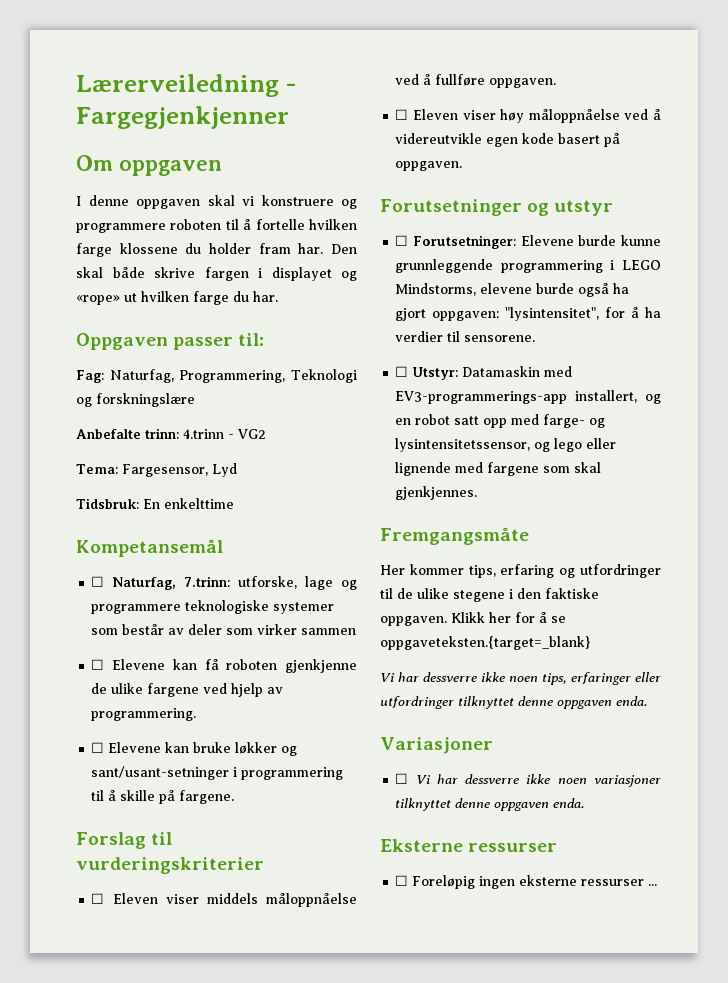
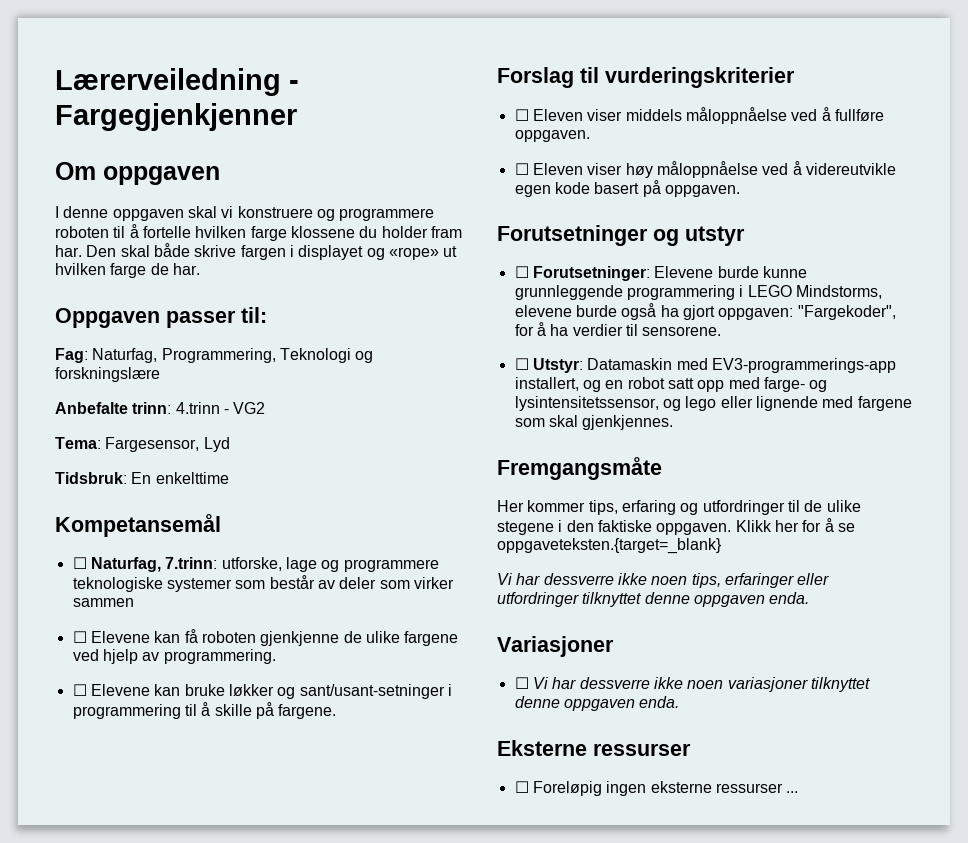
[233,291,249,302] du -> [150,263,169,275] de
[505,307,600,321] "lysintensitet", -> [797,305,896,320] "Fargekoder",

